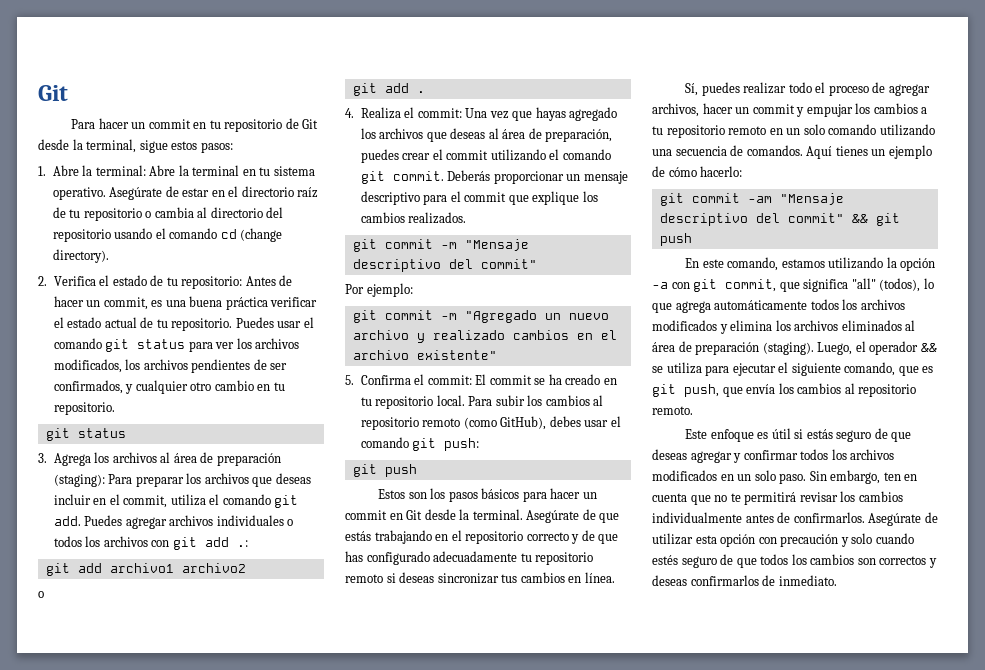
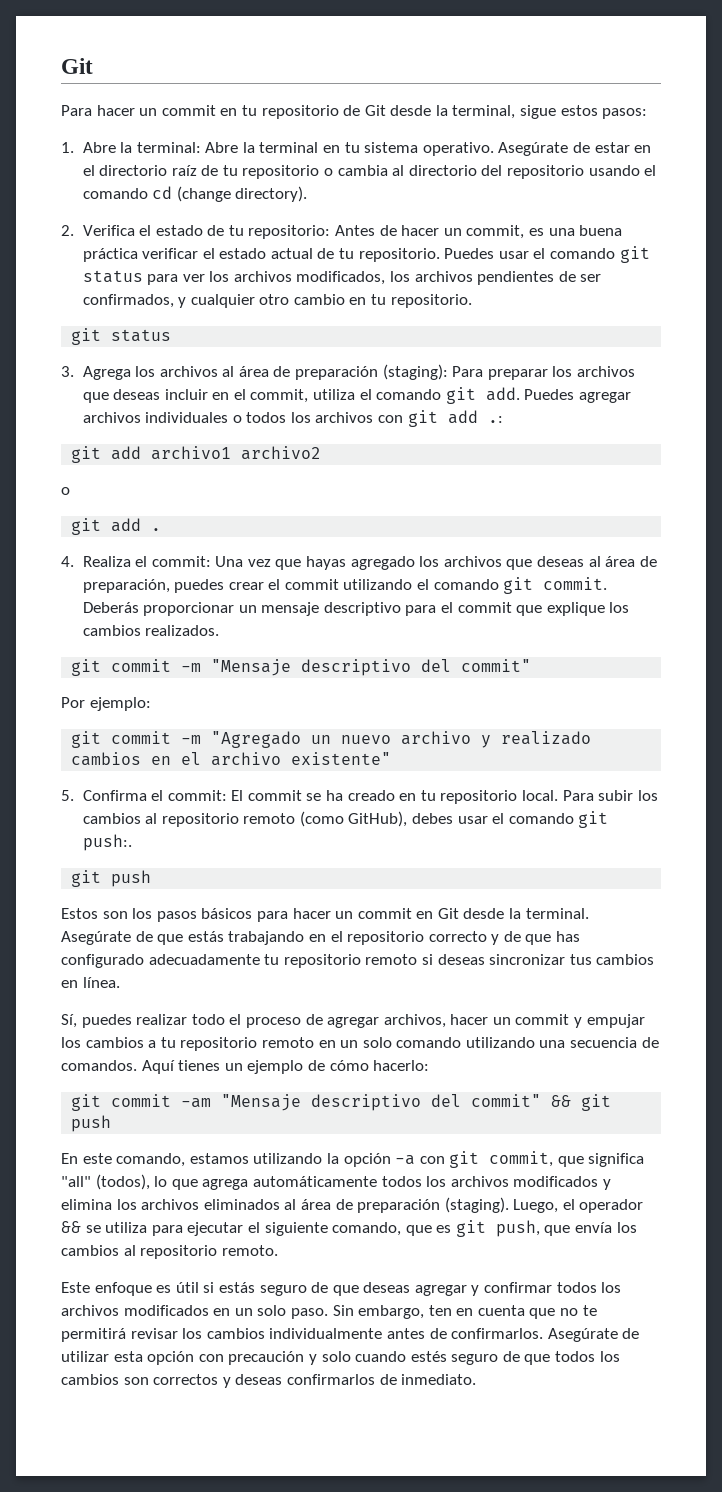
[444,438,480,451] push: -> [82,834,132,851] push:.

